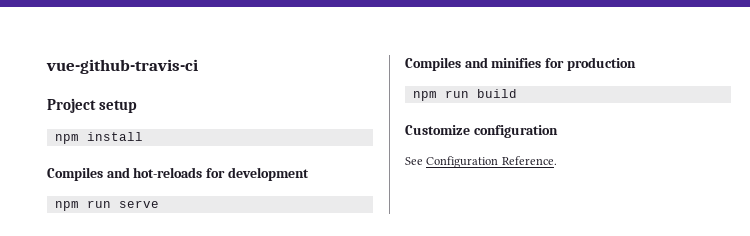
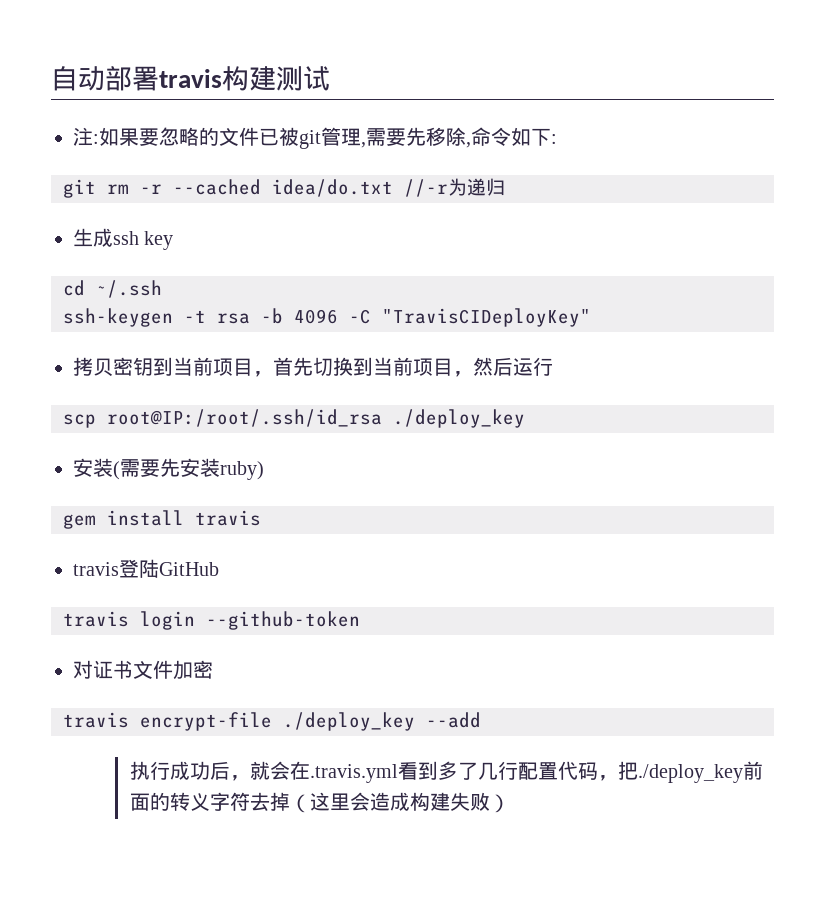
[46,59,198,74] [47,98,138,113] [54,132,143,144] [47,167,309,181] [54,200,159,211] [405,57,636,71] [412,89,517,101] [405,125,558,138] [405,156,557,168] vue-github-travis-ci // Project setup // npm install // Compiles and hot-reloads for development // npm run serve // Compiles and minifies for production // npm run build // Customize configuration // See Configuration Reference. -> [51,66,330,91] [73,127,557,149] [63,178,505,198] [73,228,174,250] [63,280,162,298] [63,308,591,327] [73,357,553,377] [63,409,525,428] [73,458,264,480] [63,510,261,529] [73,559,219,578] [63,611,360,630] [73,660,213,680] [63,712,481,731] [129,761,763,783] [129,792,510,813] 自动部署travis构建测试 // 注:如果要忽略的文件已被git管理,需要先移除,命令如下: // git rm -r --cached idea/do.txt //-r为递归 // 生成ssh key // cd ~/.ssh // ssh-keygen -t rsa -b 4096 -C "TravisCIDeployKey" // 拷贝密钥到当前项目，首先切换到当前项目，然后运行 // scp root@IP:/root/.ssh/id_rsa ./deploy_key // 安装(需要先安装ruby) // gem install travis // travis登陆GitHub // travis login --github-token // 对证书文件加密 // travis encrypt-file ./deploy_key --add // 执行成功后，就会在.travis.yml看到多了几行配置代码，把./deploy_key前面的转义字符去掉（这里会造成构建失败）

